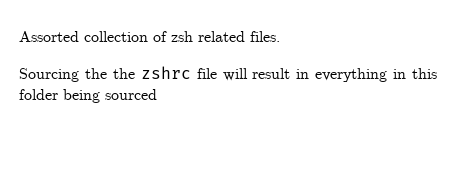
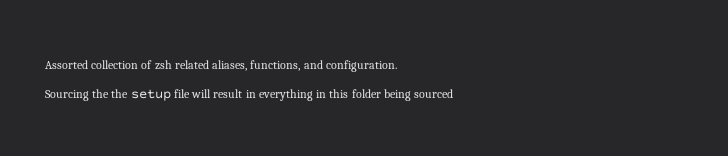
[250,31,280,42] files. -> [212,60,397,72] aliases, functions, and configuration.
[140,66,191,79] zshrc -> [130,89,171,101] setup

